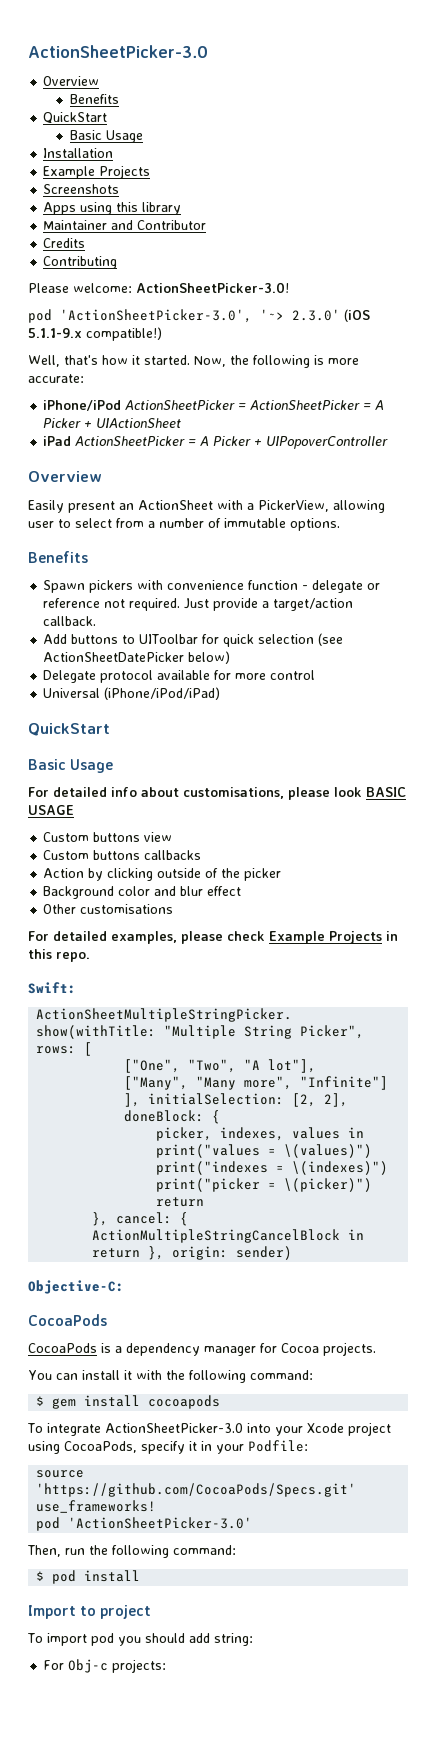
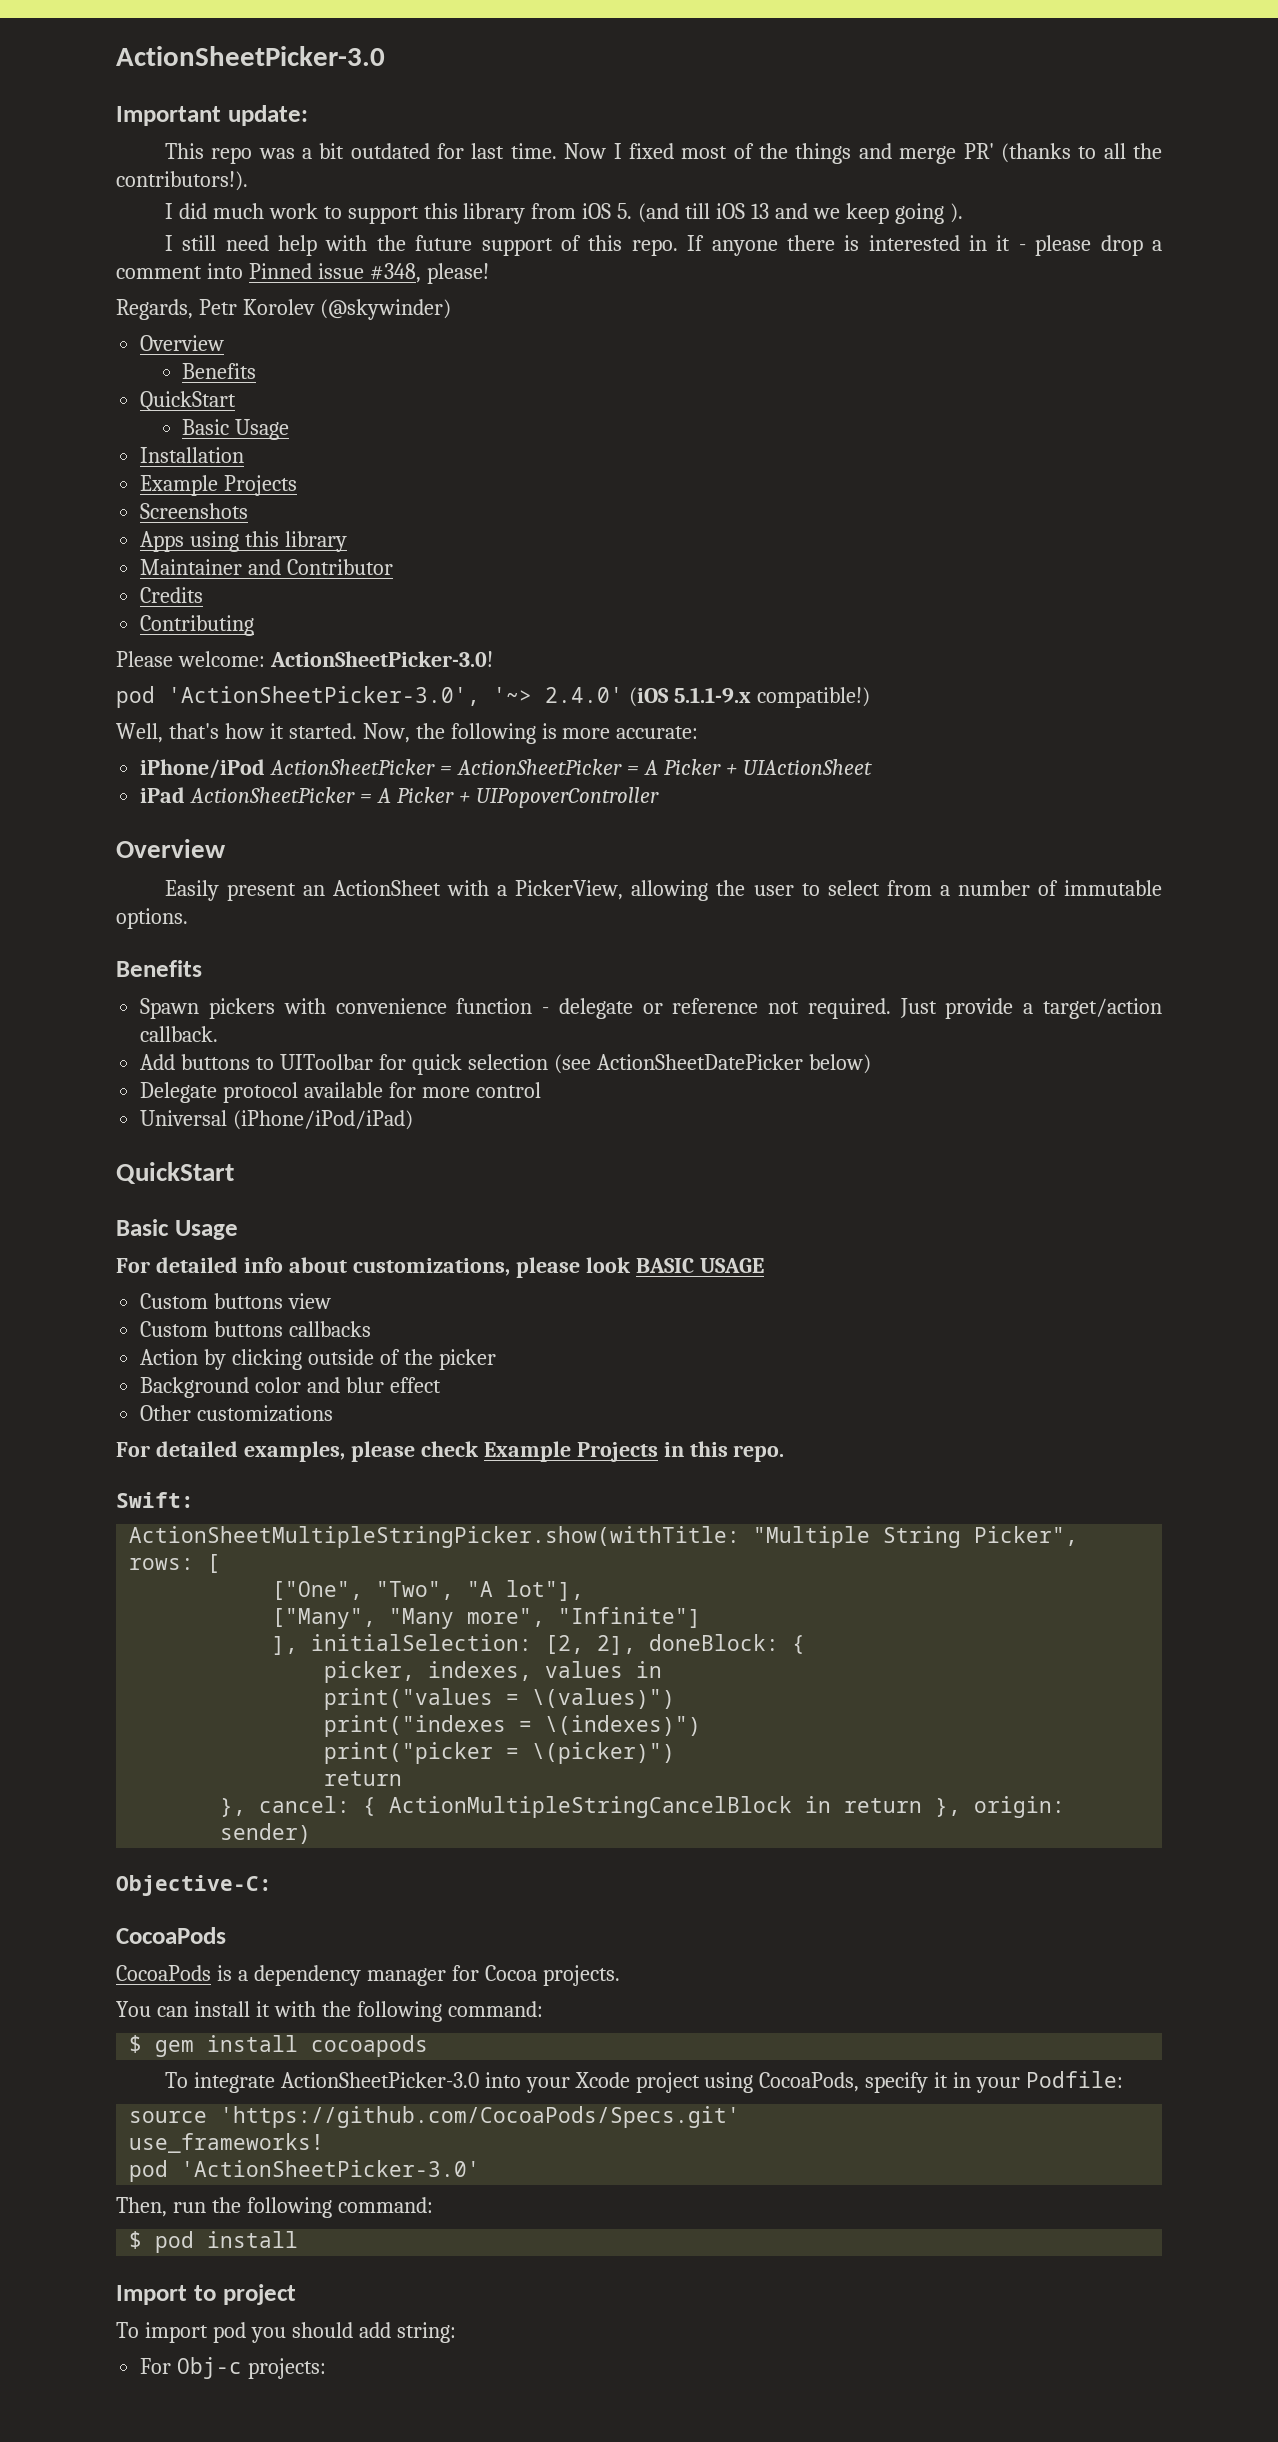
[28,45,208,58] ActionSheetPicker-3.0 -> [116,46,385,66] [116,105,308,126] [164,143,1162,164] [116,171,248,191] [164,203,963,224] [164,235,1162,256] [116,263,489,284] [116,299,451,320] ActionSheetPicker-3.0 // Important update: // This repo was a bit outdated for last time. Now I fixed most of the things and merge PR' (thanks to all the contributors!). // I did much work to support this library from iOS 5. (and till iOS 13 and we keep going ). // I still need help with the future support of this repo. If anyone there is interested in it - please drop a comment into Pinned issue #348, please! // Regards, Petr Korolev (@skywinder)
[292,309,340,321] 2.3.0' -> [545,687,623,703] 2.4.0'
(385, 506) none -> [716,880,746,896] the
[183,787,284,799] customisations, -> [352,1258,510,1276] customizations,
[80,904,174,914] customisations -> [197,1405,334,1422] customizations

